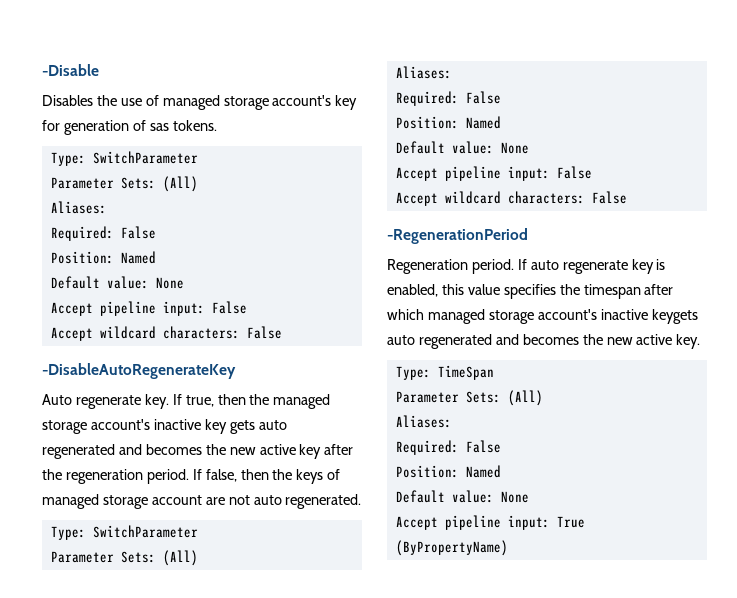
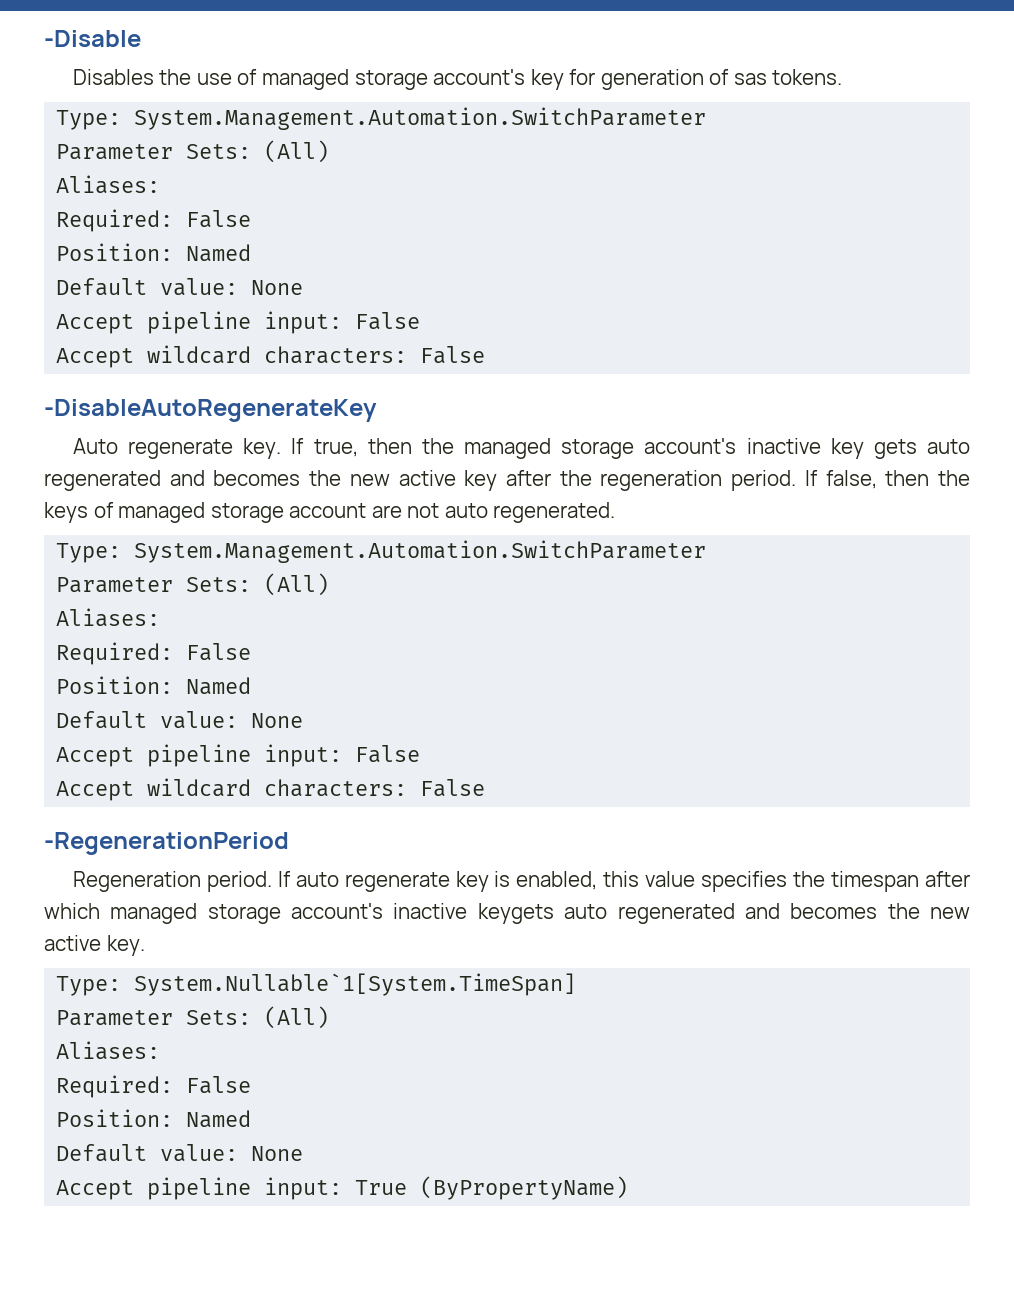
[92,151,198,164] SwitchParameter -> [134,107,707,130] System.Management.Automation.SwitchParameter
[92,525,198,538] SwitchParameter -> [134,540,707,563] System.Management.Automation.SwitchParameter
[437,365,494,380] TimeSpan -> [134,973,577,996] System.Nullable`1[System.TimeSpan]

